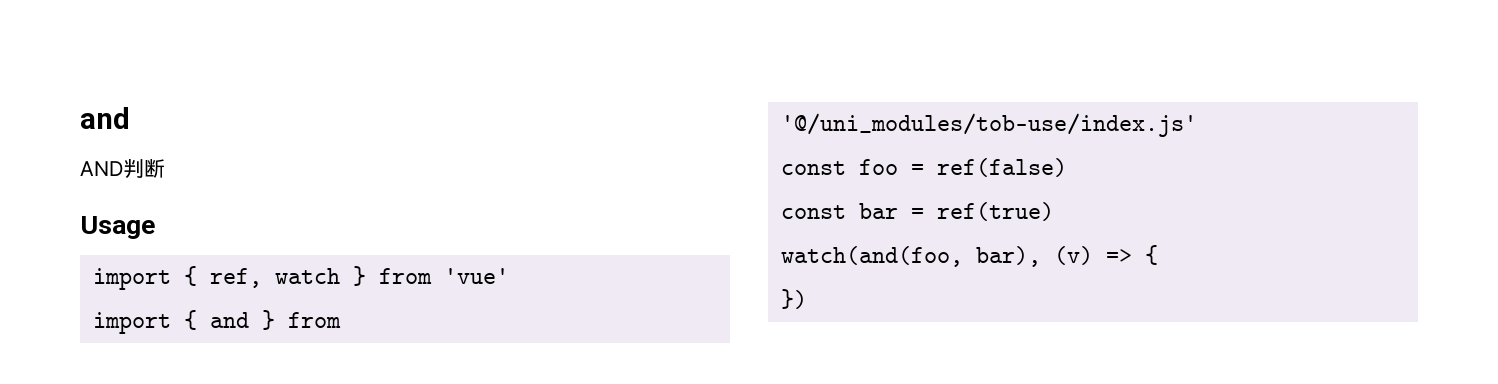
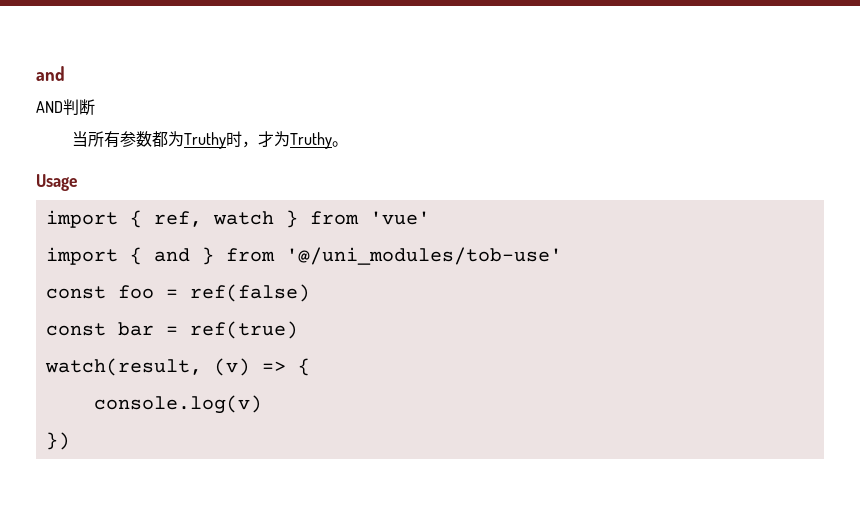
(165, 168) none -> [71,131,348,149] // 当所有参数都为Truthy时，才为Truthy。
[780,113,1197,137] '@/uni_modules/tob-use/index.js' -> [285,247,562,265] '@/uni_modules/tob-use'
[780,246,1041,267] watch(and(foo, bar), -> [44,358,202,376] watch(result,
(1158, 255) none -> [93,395,262,414] // console.log(v)

